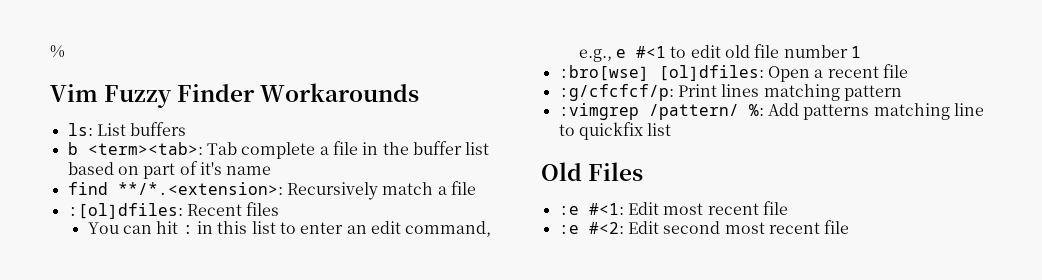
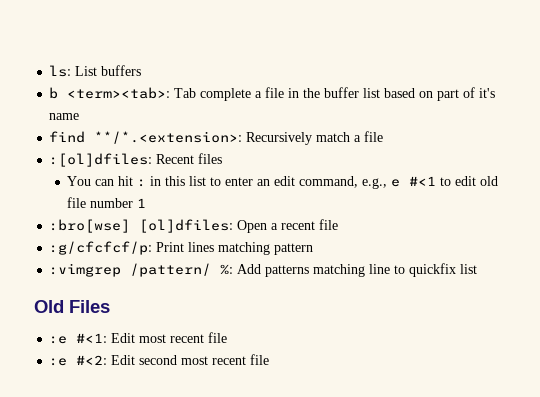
[50,45,65,58] [50,83,420,108] % // Vim Fuzzy Finder Workarounds // -> (49, 71) none

